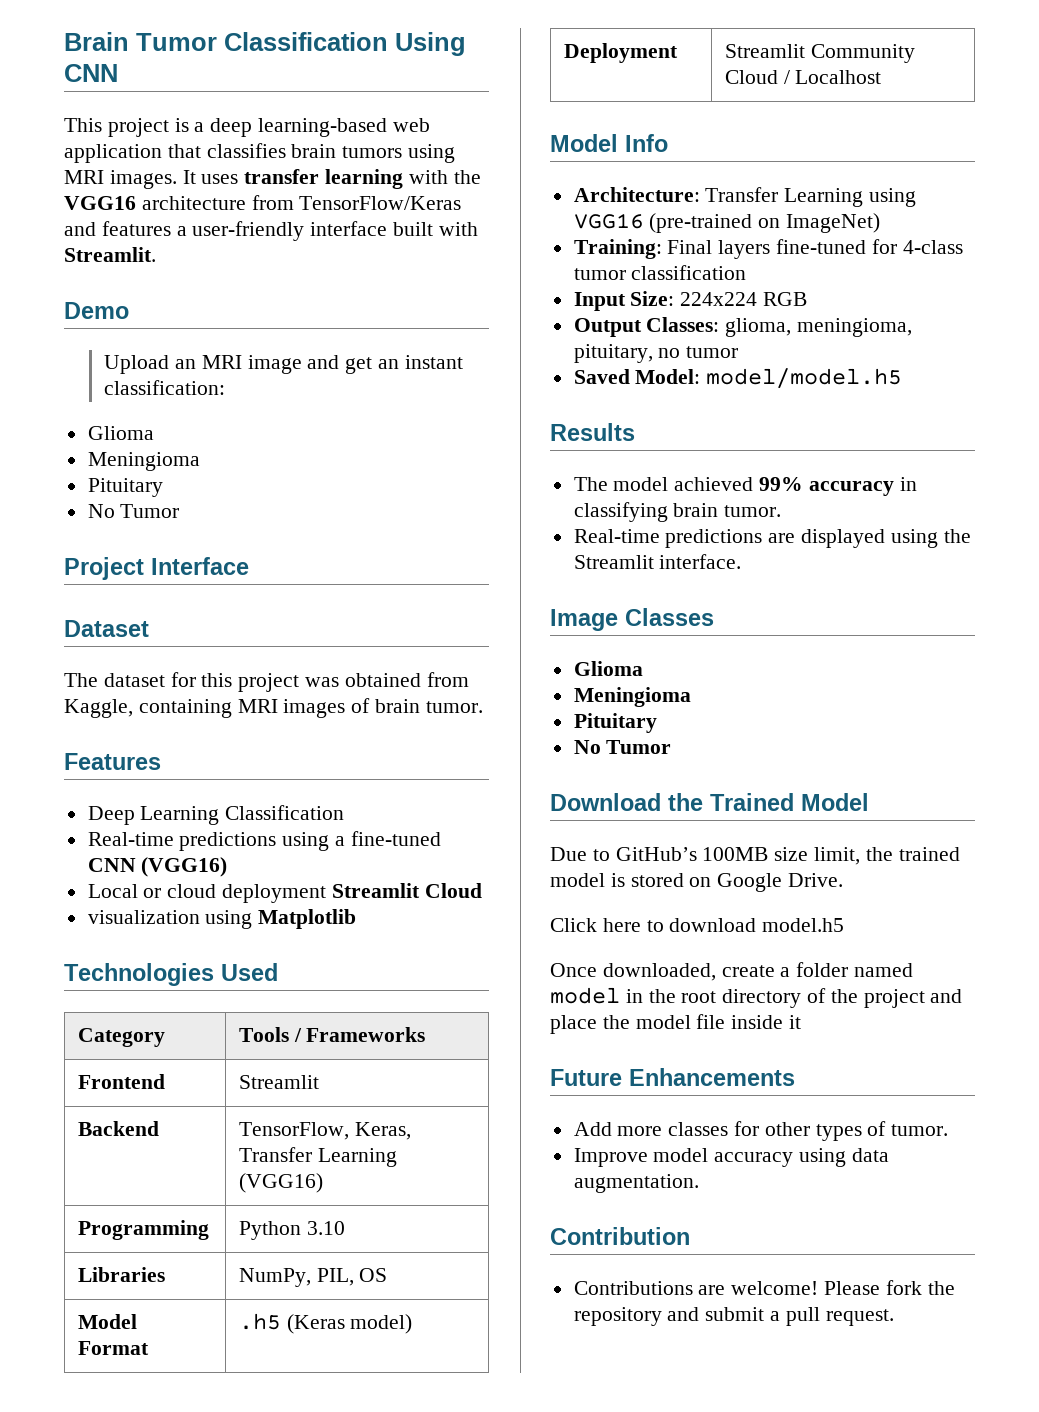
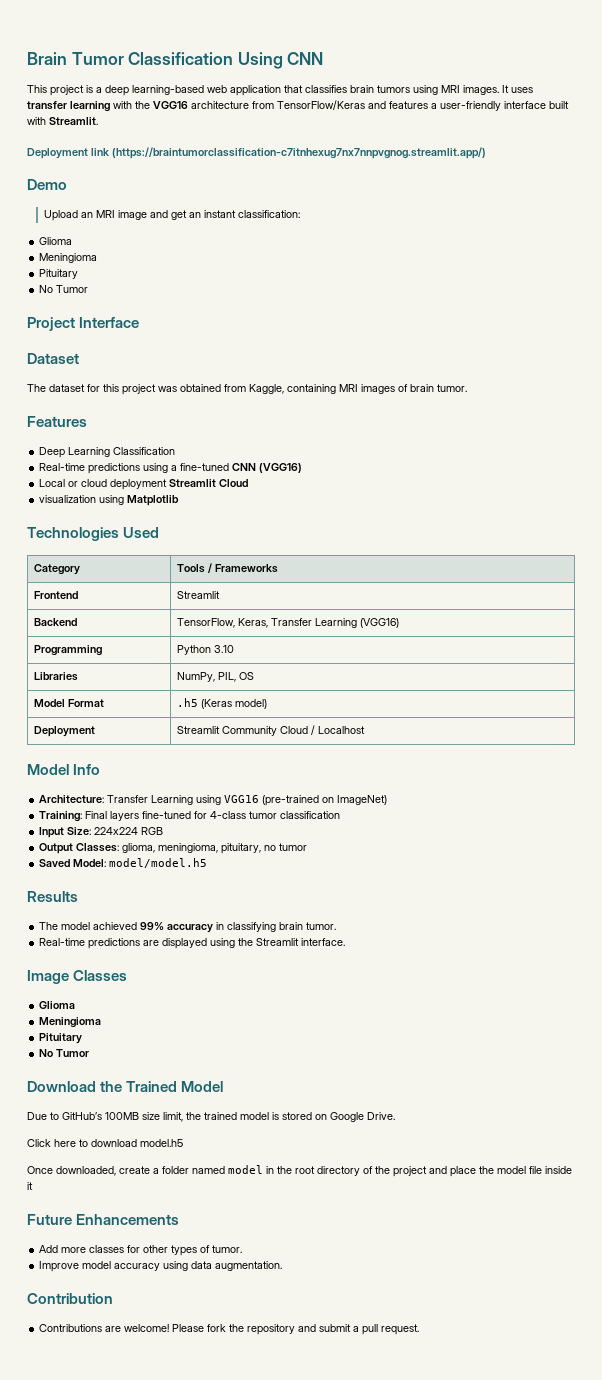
(156, 254) none -> [27,147,486,159] // Deployment link (https://braintumorclassification-c7itnhexug7nx7nnpvgnog.streamlit.app/)

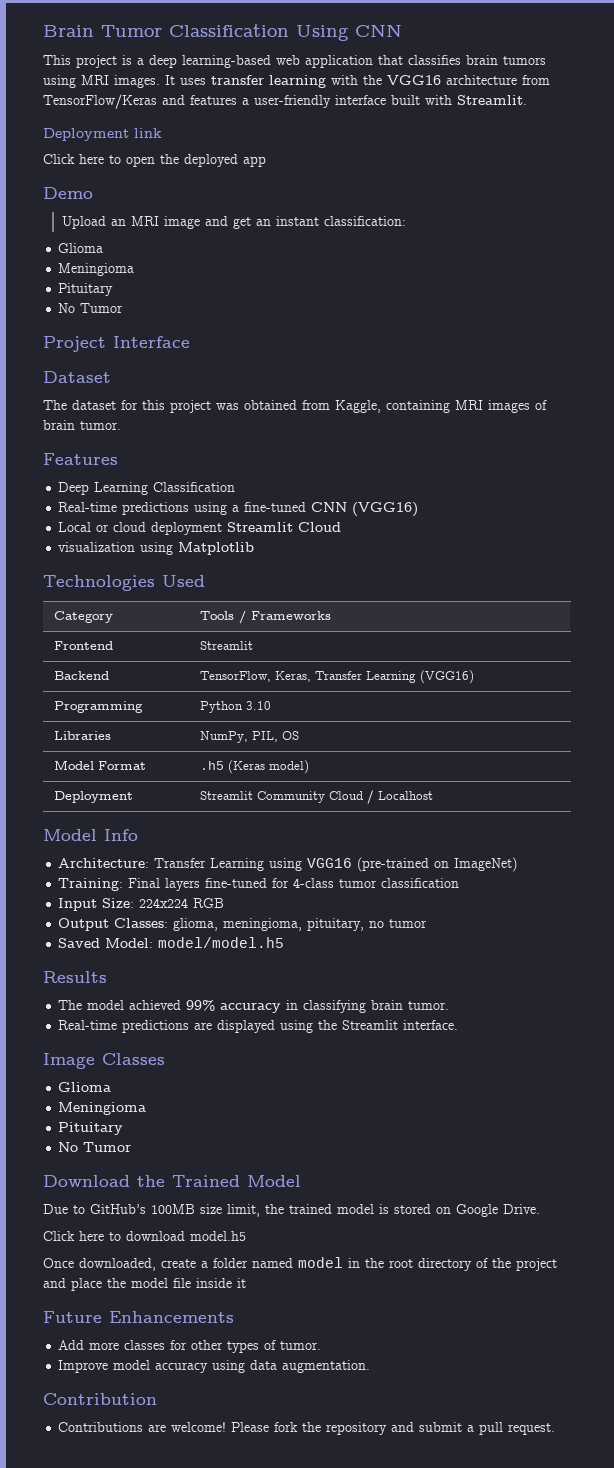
[111,147,486,159] (https://braintumorclassification-c7itnhexug7nx7nnpvgnog.streamlit.app/) -> [43,154,266,167] // Click here to open the deployed app

